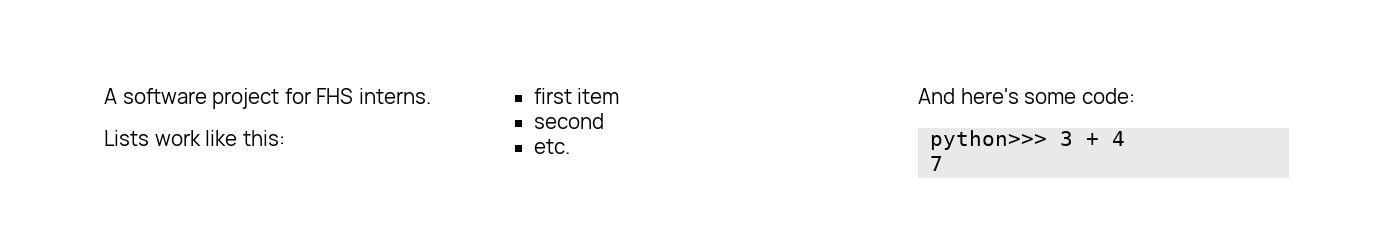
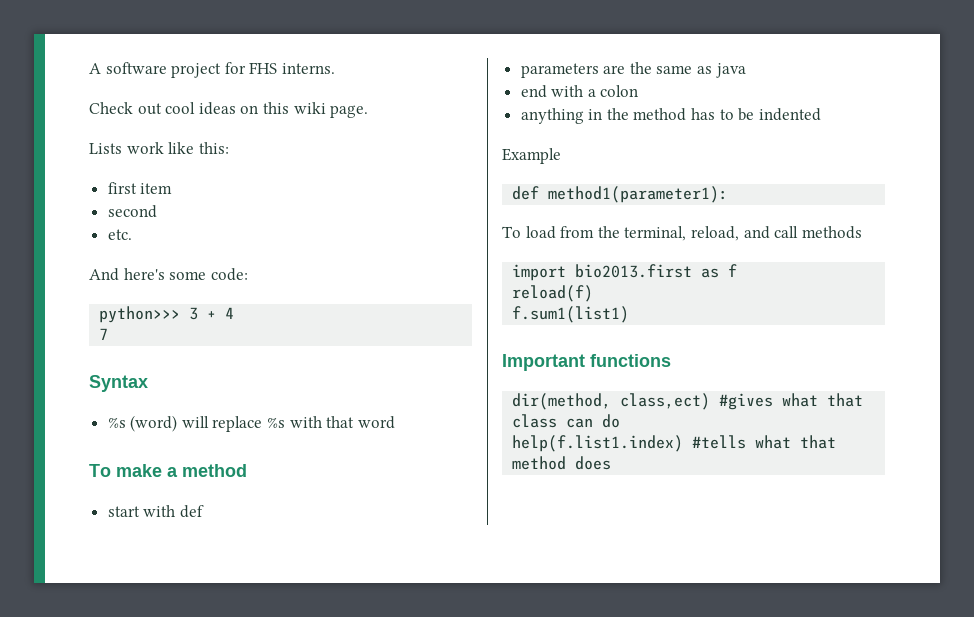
(431, 96) none -> [89,102,369,118] // Check out cool ideas on this wiki page.
(944, 163) none -> [89,375,148,392] [107,415,395,432] [89,464,247,477] [107,505,204,518] [520,62,746,78] [520,85,639,98] [520,108,821,124] [502,148,561,164] [512,186,729,203] [502,226,862,241] [512,264,738,281] [512,285,594,302] [512,306,630,323] [502,354,671,371] [512,393,864,410] [512,414,621,428] [512,435,837,452] [512,456,612,470] // Syntax // %s (word) will replace %s with that word // To make a method // start with def // parameters are the same as java // end with a colon // anything in the method has to be indented // Example // def method1(parameter1): // To load from the terminal, reload, and call methods // import bio2013.first as f // reload(f) // f.sum1(list1) // Important functions // dir(method, class,ect) #gives what that class can do // help(f.list1.index) #tells what that method does

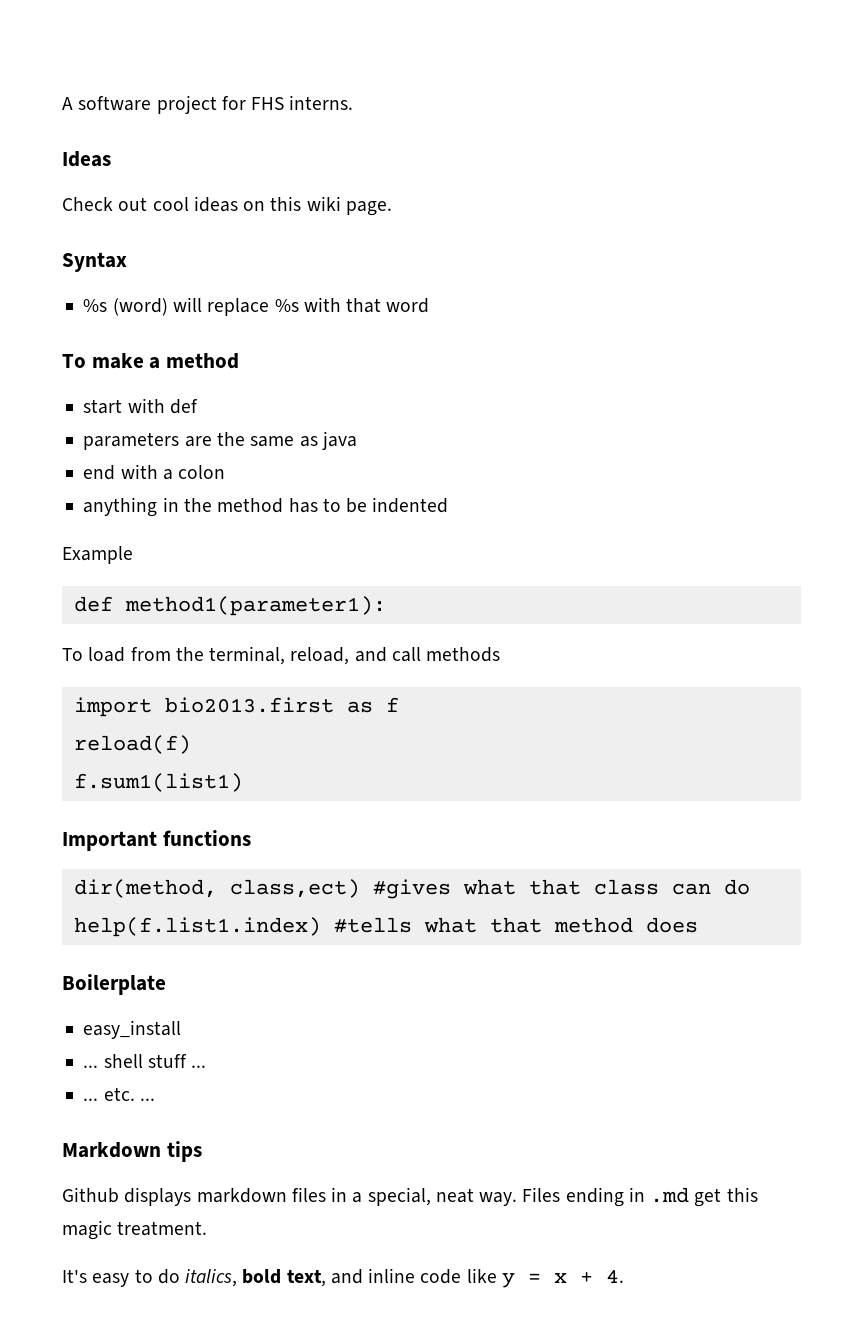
(335, 68) none -> [62,151,111,167] // Ideas
[89,142,229,154] [107,182,173,194] [107,205,157,218] [107,229,132,240] [89,268,248,281] [99,306,235,323] [99,328,109,340] // Lists work like this: // first item // second // etc. // And here's some code: // python>>> 3 + 4 // 7 -> (392, 208) none
(612, 463) none -> [62,974,166,995] [83,1020,182,1039] [83,1054,207,1068] [83,1087,155,1101] [62,1141,202,1162] [62,1187,758,1207] [62,1220,208,1240] [62,1268,624,1288] // Boilerplate // easy_install // ... shell stuff ... // ... etc. ... // Markdown tips // Github displays markdown files in a special, neat way. Files ending in .md get this magic treatment. // It's easy to do italics, bold text, and inline code like y = x + 4.

